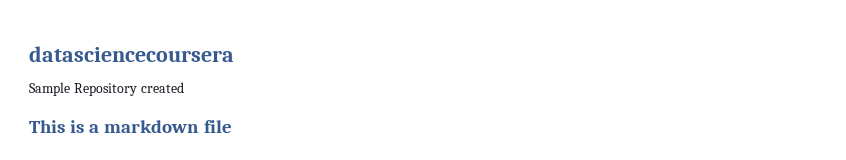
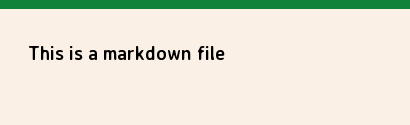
[29,46,234,62] [29,82,184,96] datasciencecoursera // Sample Repository created // -> (28, 53) none

